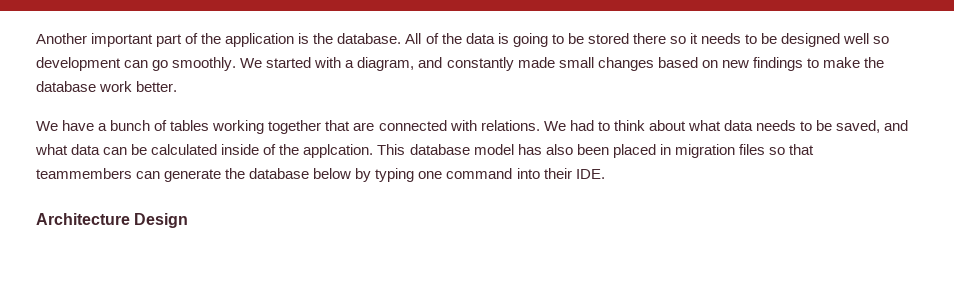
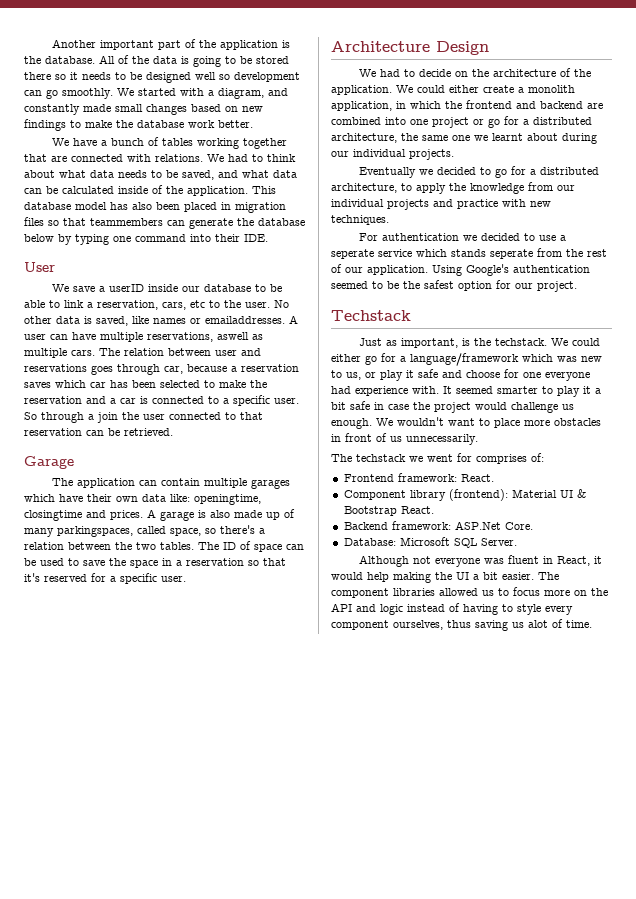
[303,144,374,158] applcation. -> [187,186,248,196] application.
[36,213,189,228] Architecture Design -> [24,262,55,272] [52,284,283,292] [24,300,289,310] [24,315,298,326] [24,332,263,342] [24,348,261,358] [24,364,299,375] [24,380,267,388] [24,395,299,406] [24,412,263,423] [24,428,173,436] [24,456,74,469] [52,478,291,489] [24,494,261,505] [24,509,295,521] [24,525,265,537] [24,541,304,552] [24,558,286,568] [24,573,186,584] [331,41,489,55] [359,68,592,77] [331,85,575,95] [331,100,603,111] [331,116,592,128] [331,133,597,144] [331,149,454,160] [359,166,600,178] [331,182,575,194] [331,199,551,210] [331,215,389,225] [359,233,567,241] [331,248,607,259] [331,264,590,276] [331,280,577,292] [331,310,411,321] [359,338,601,348] [331,353,602,366] [331,369,590,381] [331,386,601,397] [331,401,574,413] [331,417,601,429] [331,433,478,445] [331,453,544,464] [343,473,494,482] [343,489,586,501] [343,506,434,516] [343,521,533,530] [343,537,517,548] [359,555,603,567] [331,572,559,583] [331,587,608,598] [331,603,573,615] [331,619,592,631] User // We save a userID inside our database to be able to link a reservation, cars, etc to the user. No other data is saved, like names or emailaddresses. A user can have multiple reservations, aswell as multiple cars. The relation between user and reservations goes through car, because a reservation saves which car has been selected to make the reservation and a car is connected to a specific user. So through a join the user connected to that reservation can be retrieved. // Garage // The application can contain multiple garages which have their own data like: openingtime, closingtime and prices. A garage is also made up of many parkingspaces, called space, so there's a relation between the two tables. The ID of space can be used to save the space in a reservation so that it's reserved for a specific user. // Architecture Design // We had to decide on the architecture of the application. We could either create a monolith application, in which the frontend and backend are combined into one project or go for a distributed architecture, the same one we learnt about during our individual projects. // Eventually we decided to go for a distributed architecture, to apply the knowledge from our individual projects and practice with new techniques. // For authentication we decided to use a seperate service which stands seperate from the rest of our application. Using Google's authentication seemed to be the safest option for our project. // Techstack // Just as important, is the techstack. We could either go for a language/framework which was new to us, or play it safe and choose for one everyone had experience with. It seemed smarter to play it a bit safe in case the project would challenge us enough. We wouldn't want to place more obstacles in front of us unnecessarily. // The techstack we went for comprises of: // Frontend framework: React. // Component library (frontend): Material UI & Bootstrap React. // Backend framework: ASP.Net Core. // Database: Microsoft SQL Server. // Although not everyone was fluent in React, it would help making the UI a bit easier. The component libraries allowed us to focus more on the API and logic instead of having to style every component ourselves, thus saving us alot of time.

